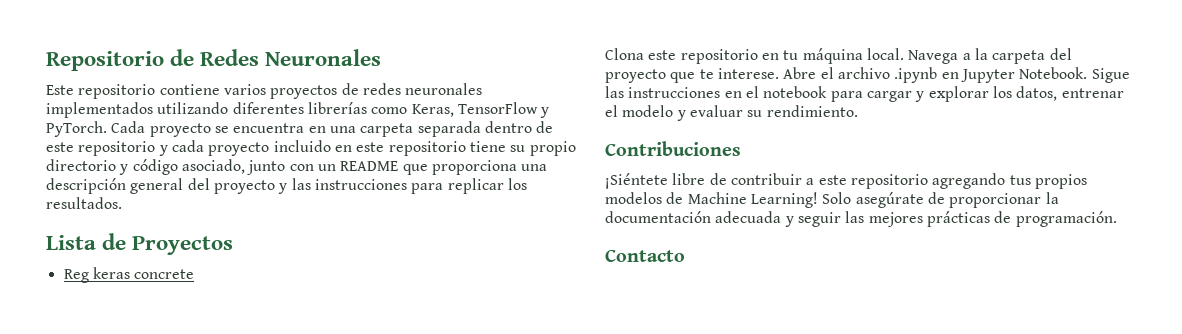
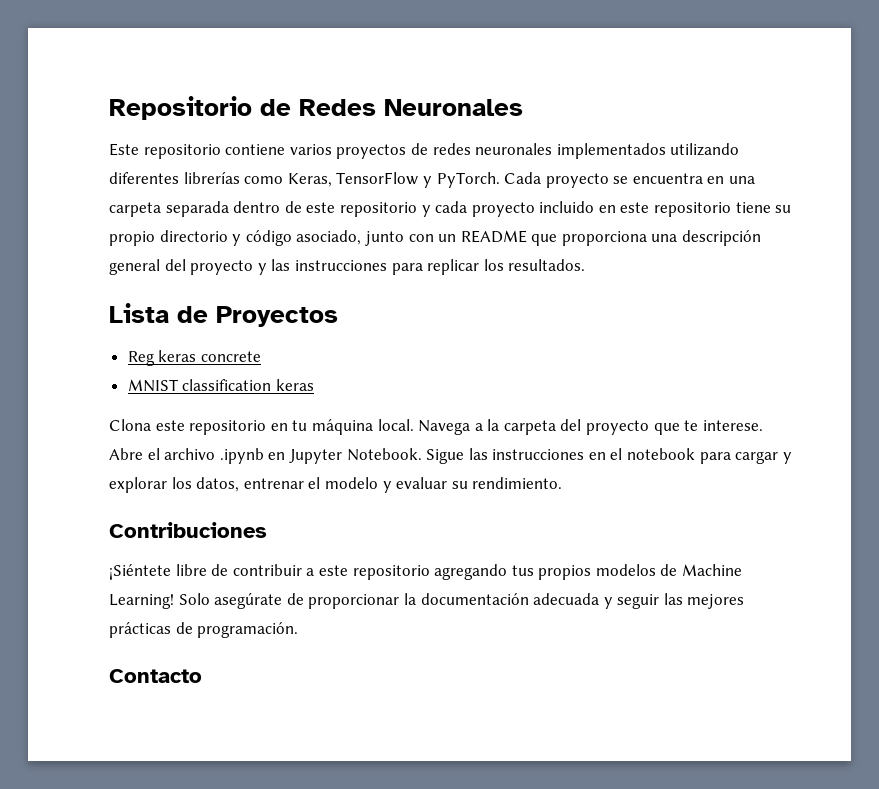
(195, 274) none -> [127,379,314,392] // MNIST classification keras

